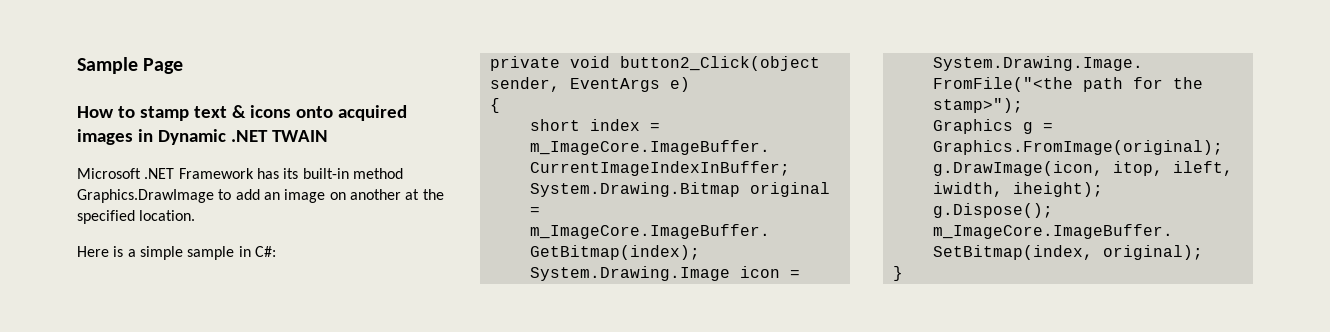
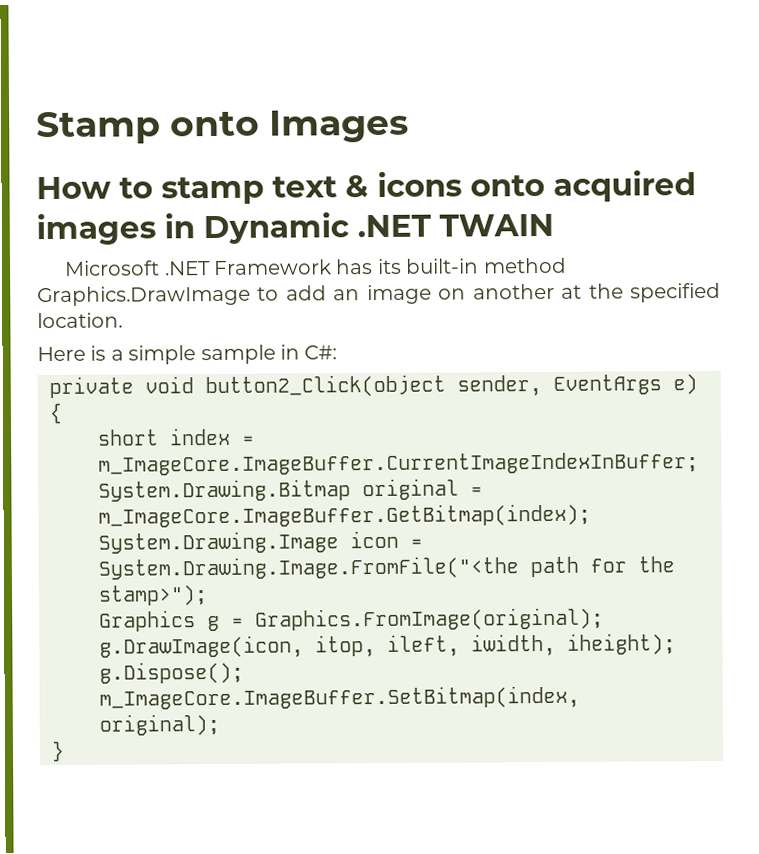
[77,57,184,74] Sample Page -> [36,109,409,145] Stamp onto Images

